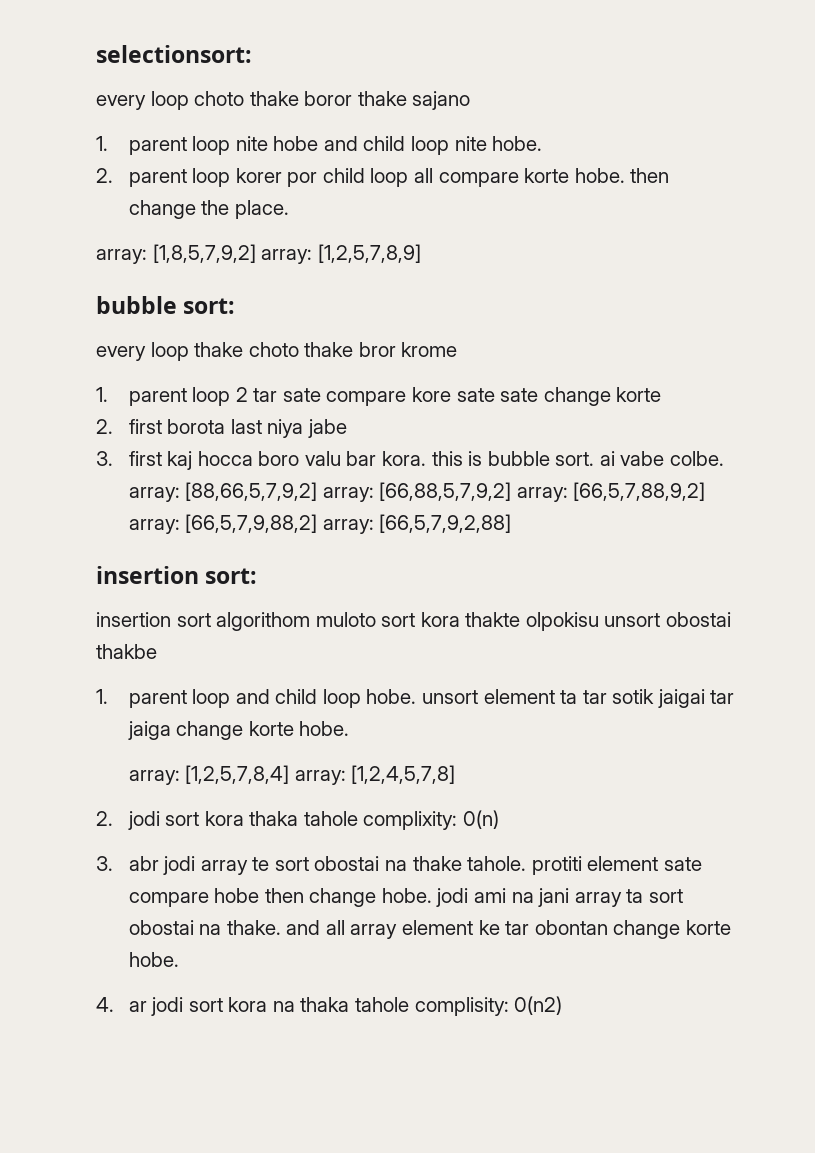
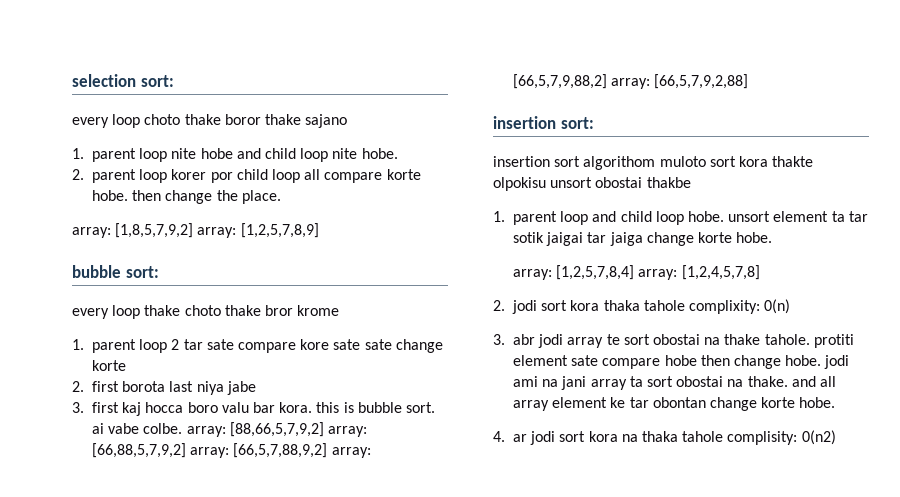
[96,45,252,63] selectionsort: -> [72,74,174,87] selection sort:

